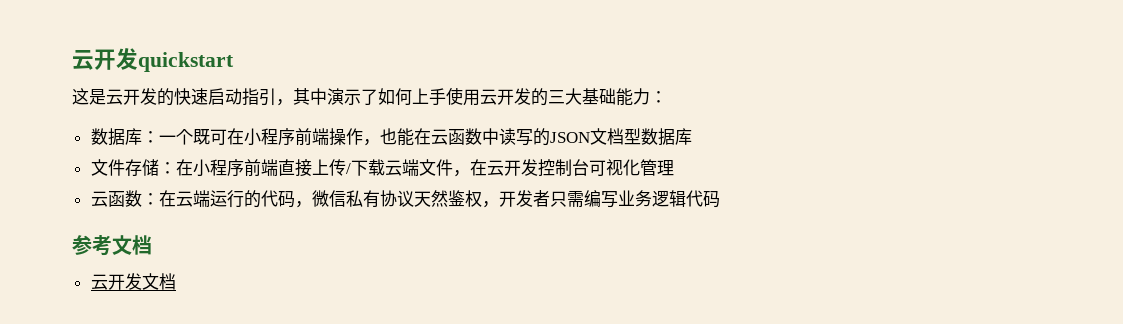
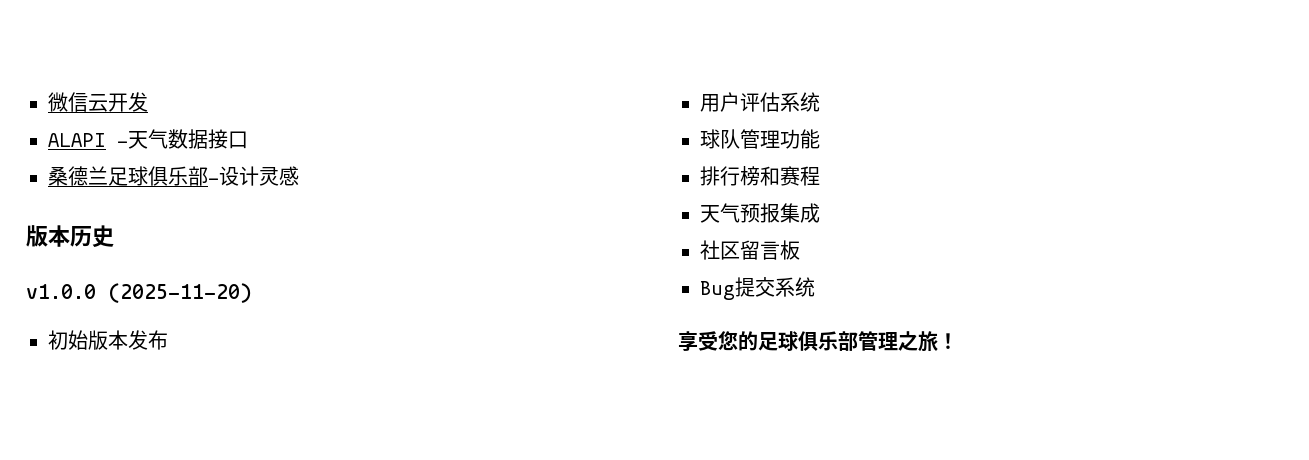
[72,48,234,72] [72,87,667,106] [90,128,692,146] [90,159,674,177] [90,190,720,208] [72,235,152,256] [90,273,176,290] 云开发quickstart // 这是云开发的快速启动指引，其中演示了如何上手使用云开发的三大基础能力： // 数据库：一个既可在小程序前端操作，也能在云函数中读写的JSON文档型数据库 // 文件存储：在小程序前端直接上传/下载云端文件，在云开发控制台可视化管理 // 云函数：在云端运行的代码，微信私有协议天然鉴权，开发者只需编写业务逻辑代码 // 参考文档 // 云开发文档 -> [48,92,148,112] [48,129,248,149] [48,166,299,186] [26,225,114,247] [26,283,252,303] [48,330,168,350] [700,92,820,112] [700,129,820,149] [700,166,820,186] [700,203,820,223] [700,240,800,260] [700,277,815,300] [678,331,958,352] 微信云开发 // ALAPI -天气数据接口 // 桑德兰足球俱乐部-设计灵感 // 版本历史 // v1.0.0 (2025-11-20) // 初始版本发布 // 用户评估系统 // 球队管理功能 // 排行榜和赛程 // 天气预报集成 // 社区留言板 // Bug提交系统 // 享受您的足球俱乐部管理之旅！

